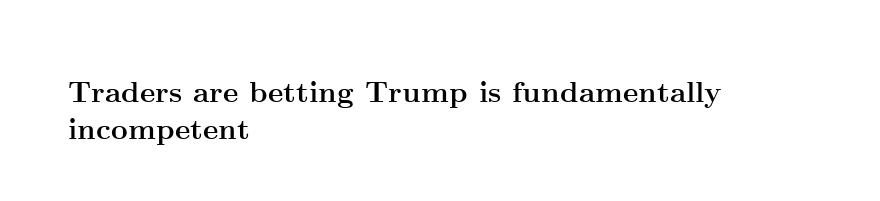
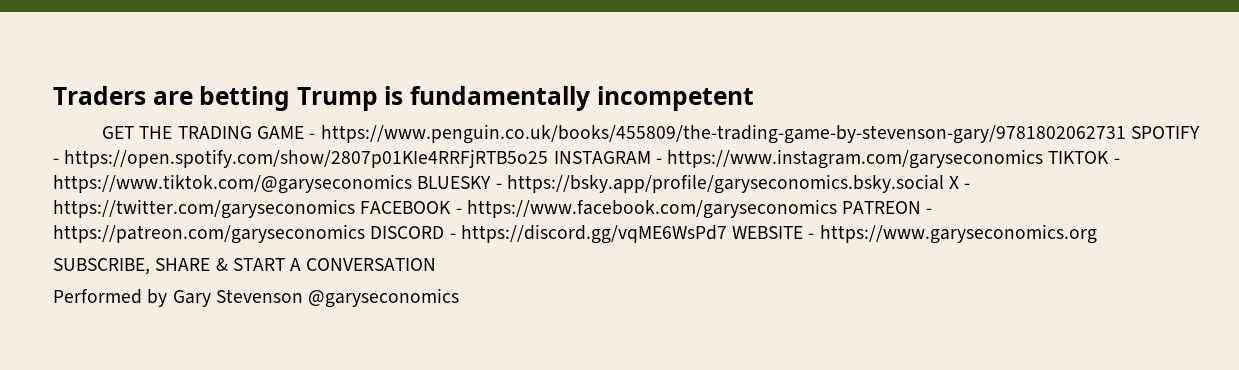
(250, 131) none -> [102,124,1200,144] [53,149,1120,169] [53,174,971,194] [53,199,933,219] [53,224,1097,244] [53,258,437,275] [53,288,460,308] // GET THE TRADING GAME - https://www.penguin.co.uk/books/455809/the-trading-game-by-stevenson-gary/9781802062731 SPOTIFY - https://open.spotify.com/show/2807p01KIe4RRFjRTB5o25 INSTAGRAM - https://www.instagram.com/garyseconomics TIKTOK - https://www.tiktok.com/@garyseconomics BLUESKY - https://bsky.app/profile/garyseconomics.bsky.social X - https://twitter.com/garyseconomics FACEBOOK - https://www.facebook.com/garyseconomics PATREON - https://patreon.com/garyseconomics DISCORD - https://discord.gg/vqME6WsPd7 WEBSITE - https://www.garyseconomics.org // SUBSCRIBE, SHARE & START A CONVERSATION // Performed by Gary Stevenson @garyseconomics

